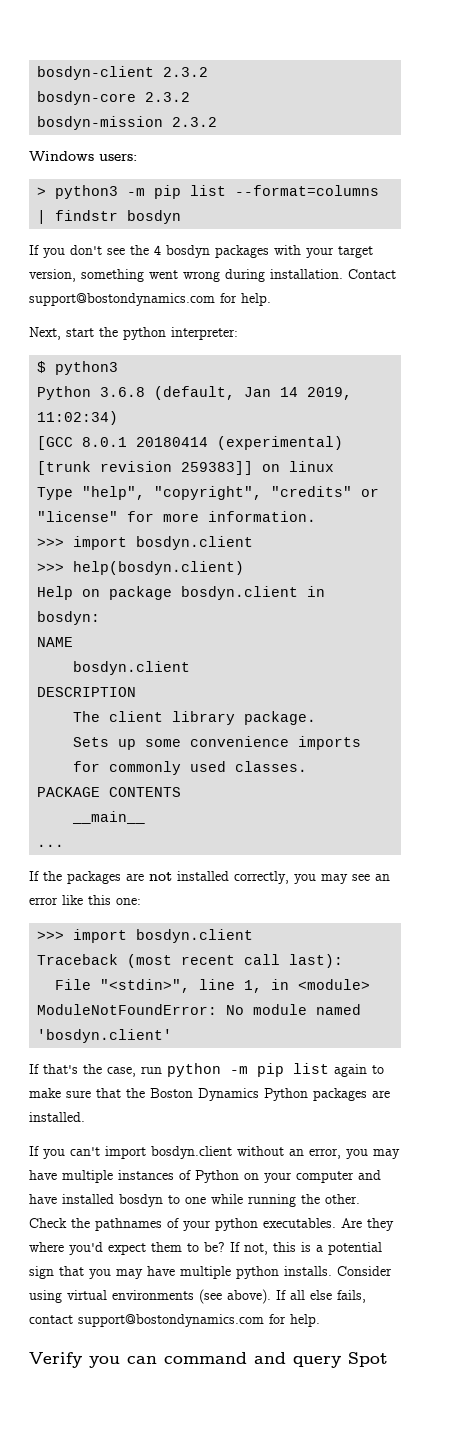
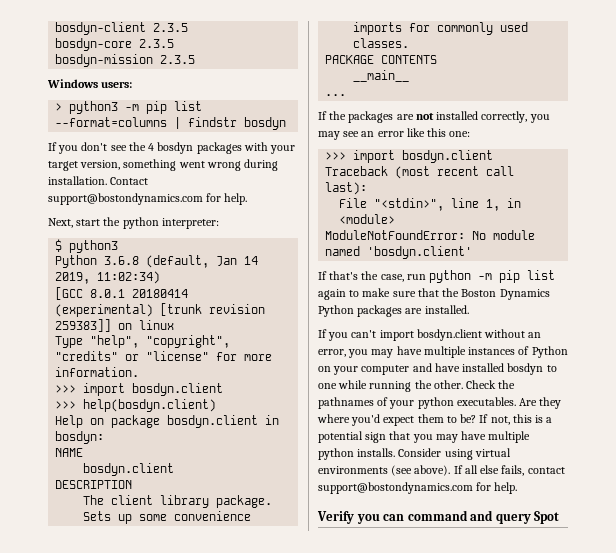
[163,67,209,77] 2.3.2 -> [153,23,189,32] 2.3.5
[145,92,191,102] 2.3.2 -> [139,39,175,48] 2.3.5
[172,117,218,127] 2.3.2 -> [160,55,196,64] 2.3.5

